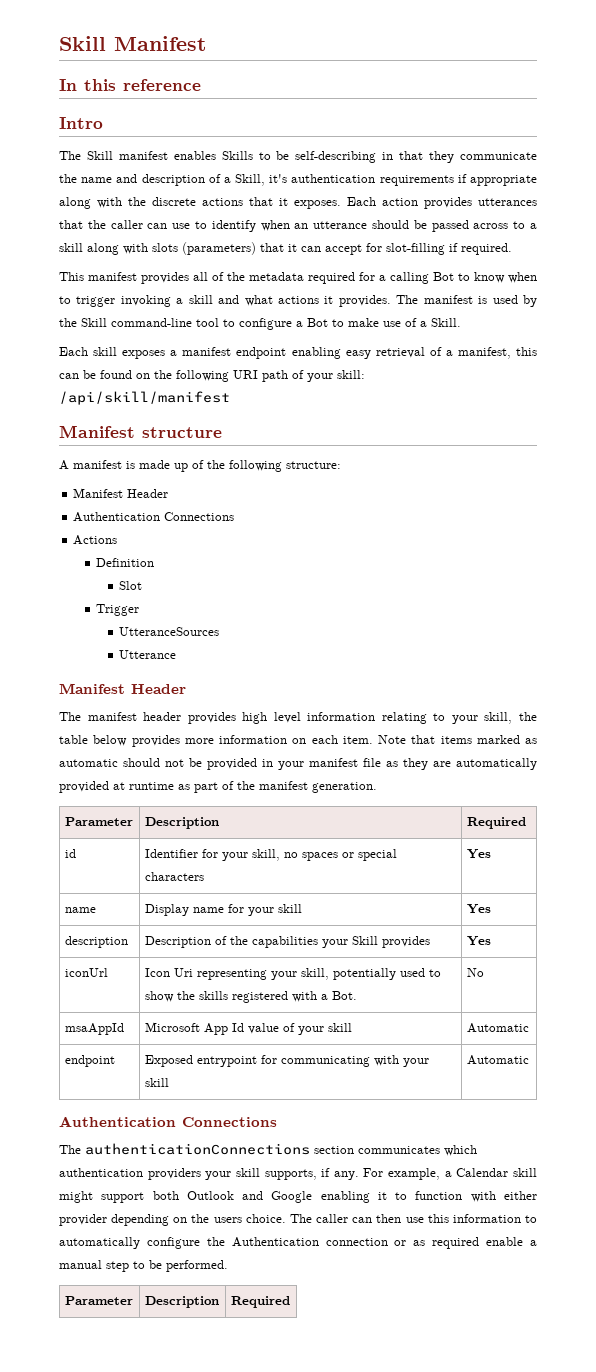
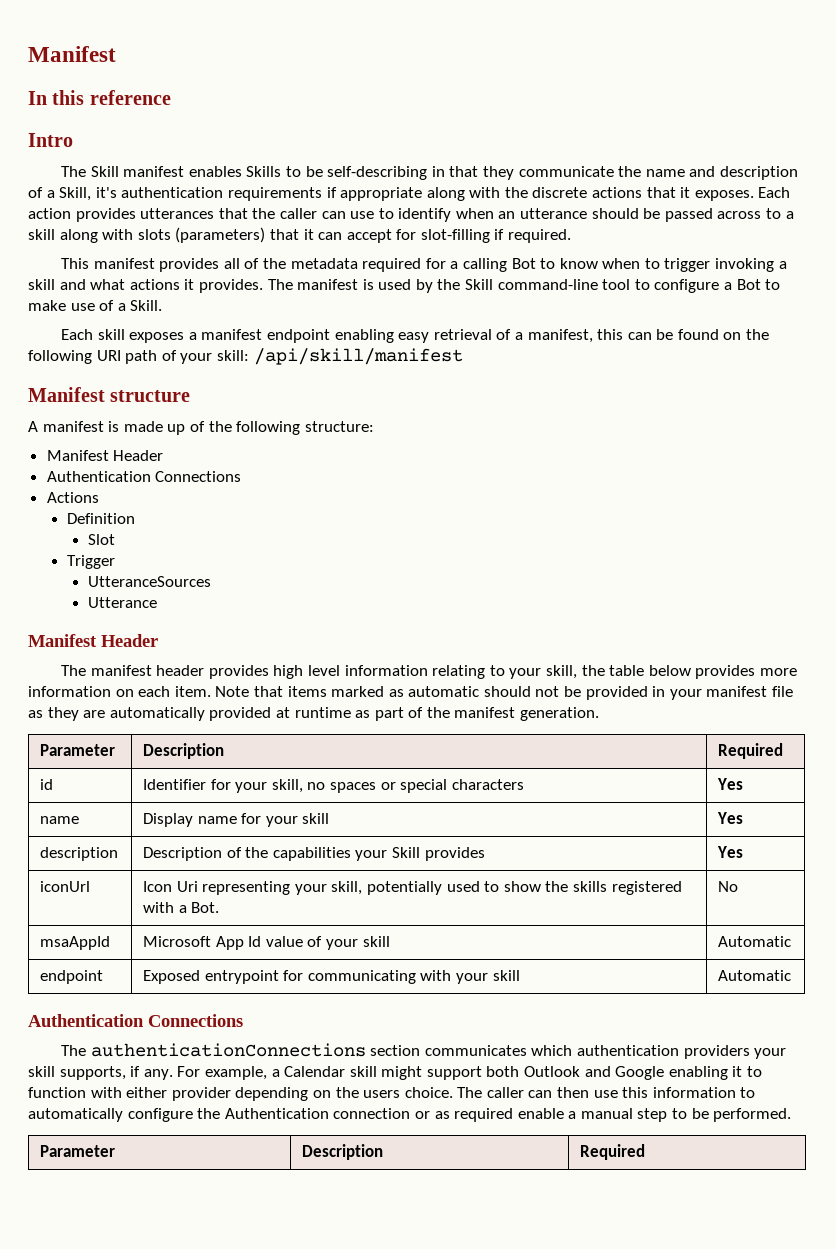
[59,36,106,51] Skill -> (28, 54) none

